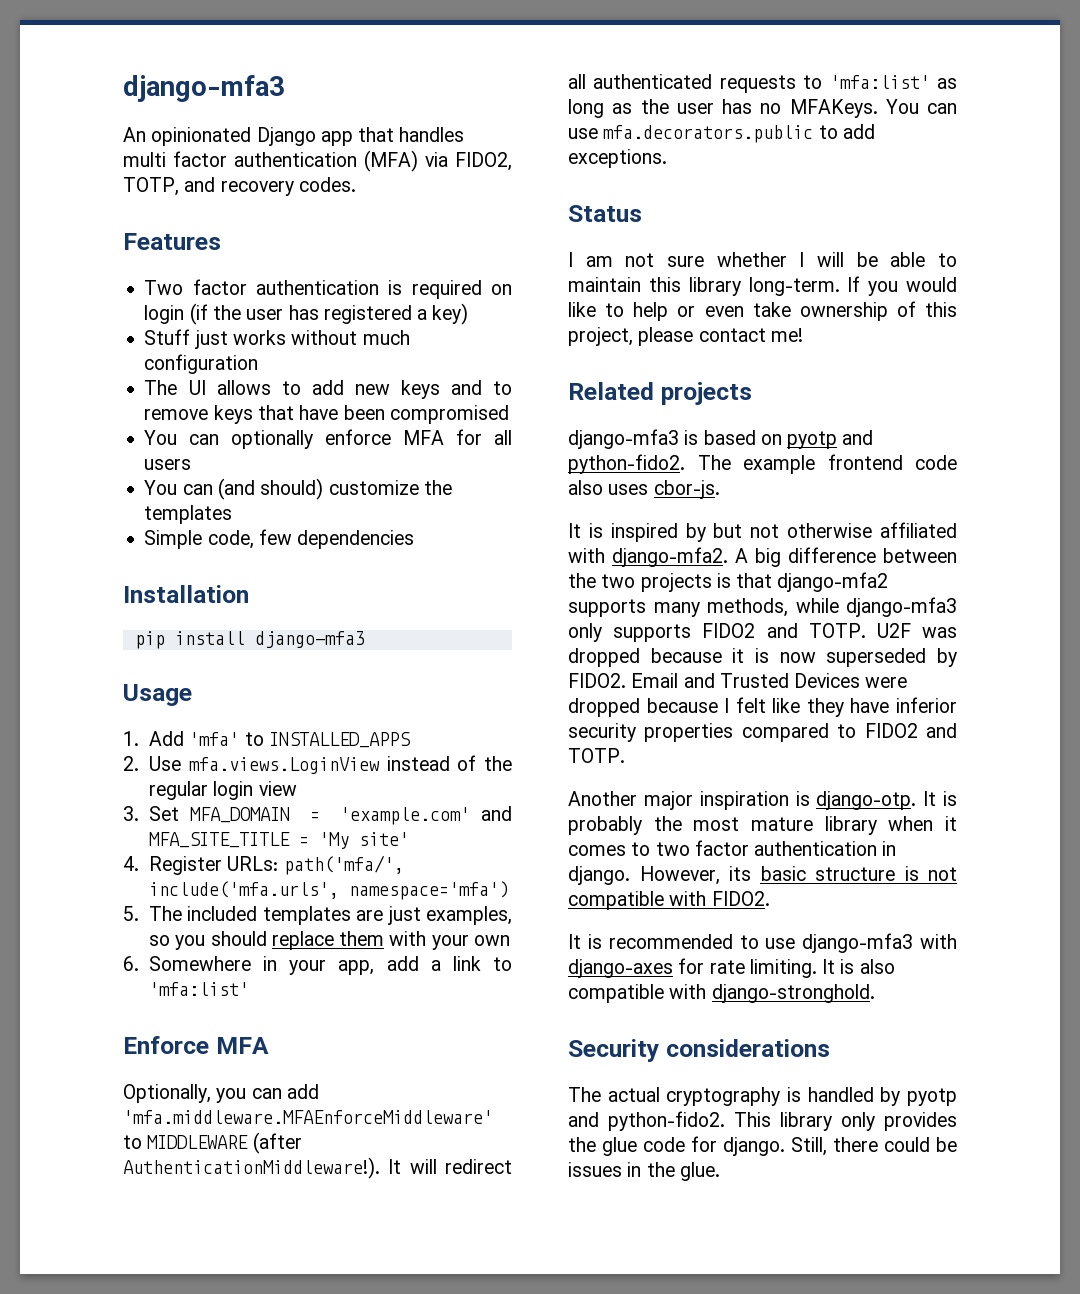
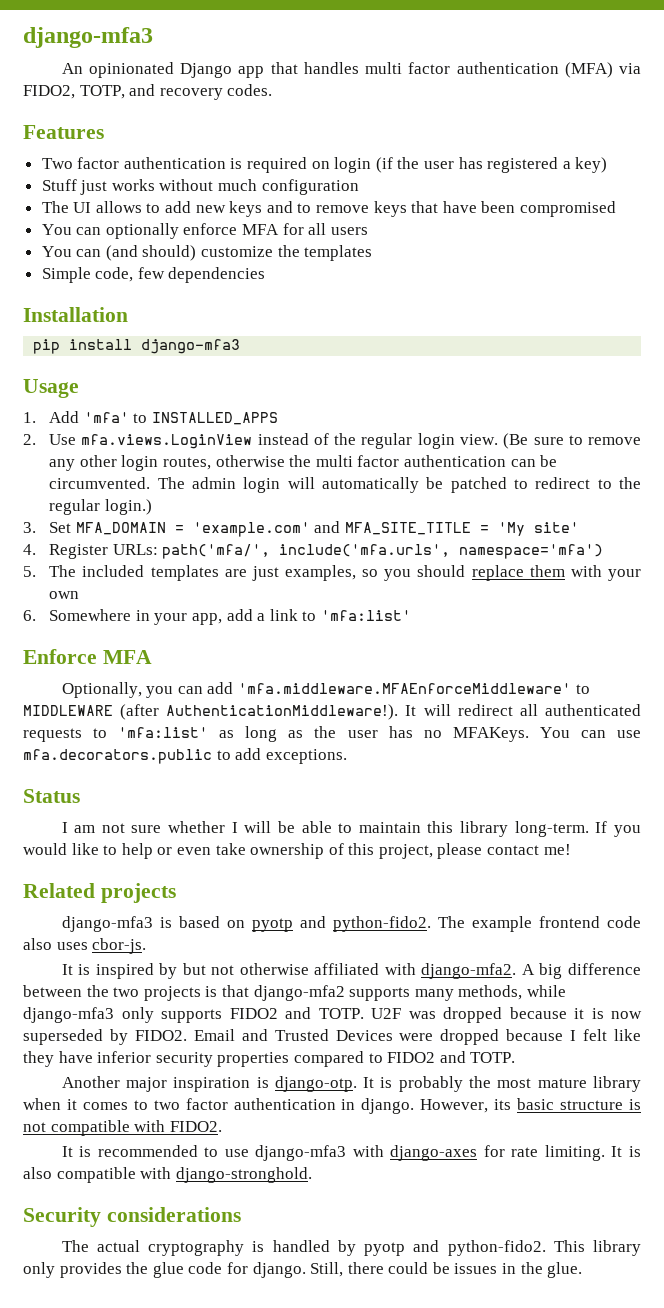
[258,781,297,796] view -> [459,433,641,449] [49,455,558,471] [49,477,641,493] [49,499,152,515] view. (Be sure to remove any other login routes, otherwise the multi factor authentication can be circumvented. The admin login will automatically be patched to redirect to the regular login.)

